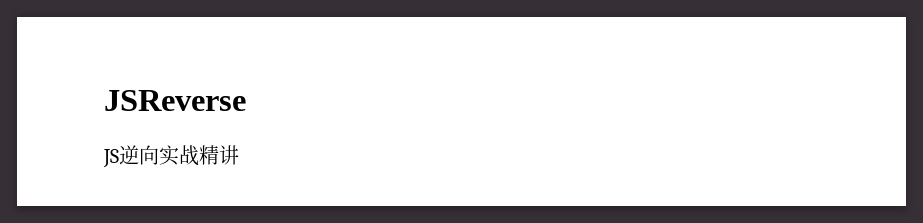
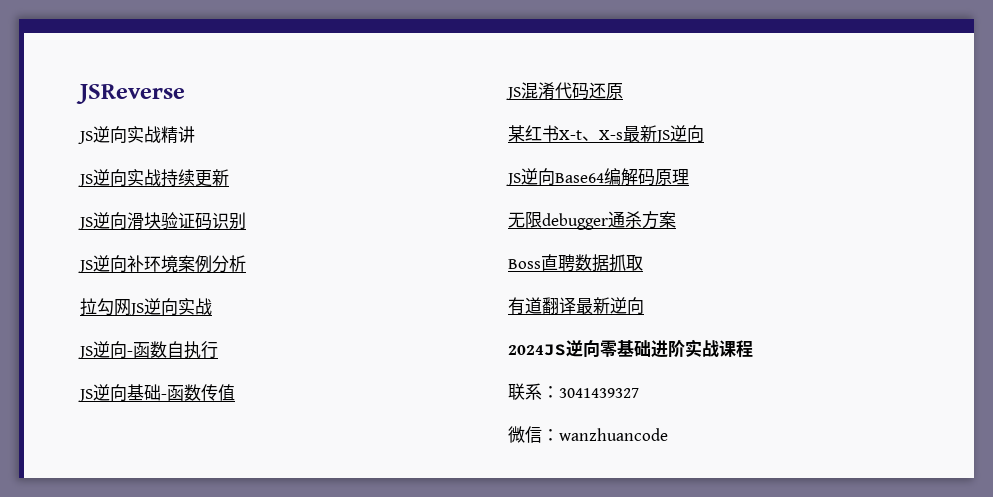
(239, 155) none -> [78,169,229,187] [78,212,246,230] [78,255,246,273] [80,298,212,316] [78,341,218,359] [78,384,235,402] [506,82,623,100] [508,125,704,143] [506,168,689,186] [508,211,676,230] [508,254,643,272] [508,297,644,315] [508,339,753,358] [508,383,639,400] [508,426,668,443] // JS逆向实战持续更新 // JS逆向滑块验证码识别 // JS逆向补环境案例分析 // 拉勾网JS逆向实战 // JS逆向-函数自执行 // JS逆向基础-函数传值 // JS混淆代码还原 // 某红书X-t、X-s最新JS逆向 // JS逆向Base64编解码原理 // 无限debugger通杀方案 // Boss直聘数据抓取 // 有道翻译最新逆向 // 2024JS逆向零基础进阶实战课程 // 联系：3041439327 // 微信：wanzhuancode

